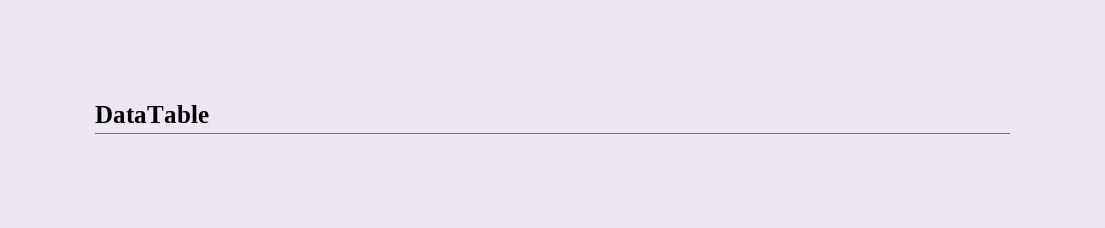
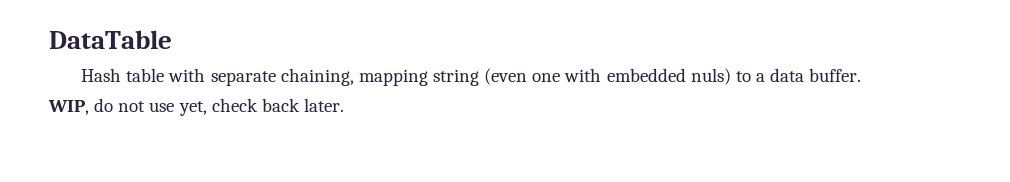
(209, 114) none -> [81,68,862,86] [48,98,344,116] // Hash table with separate chaining, mapping string (even one with embedded nuls) to a data buffer. // WIP, do not use yet, check back later.

